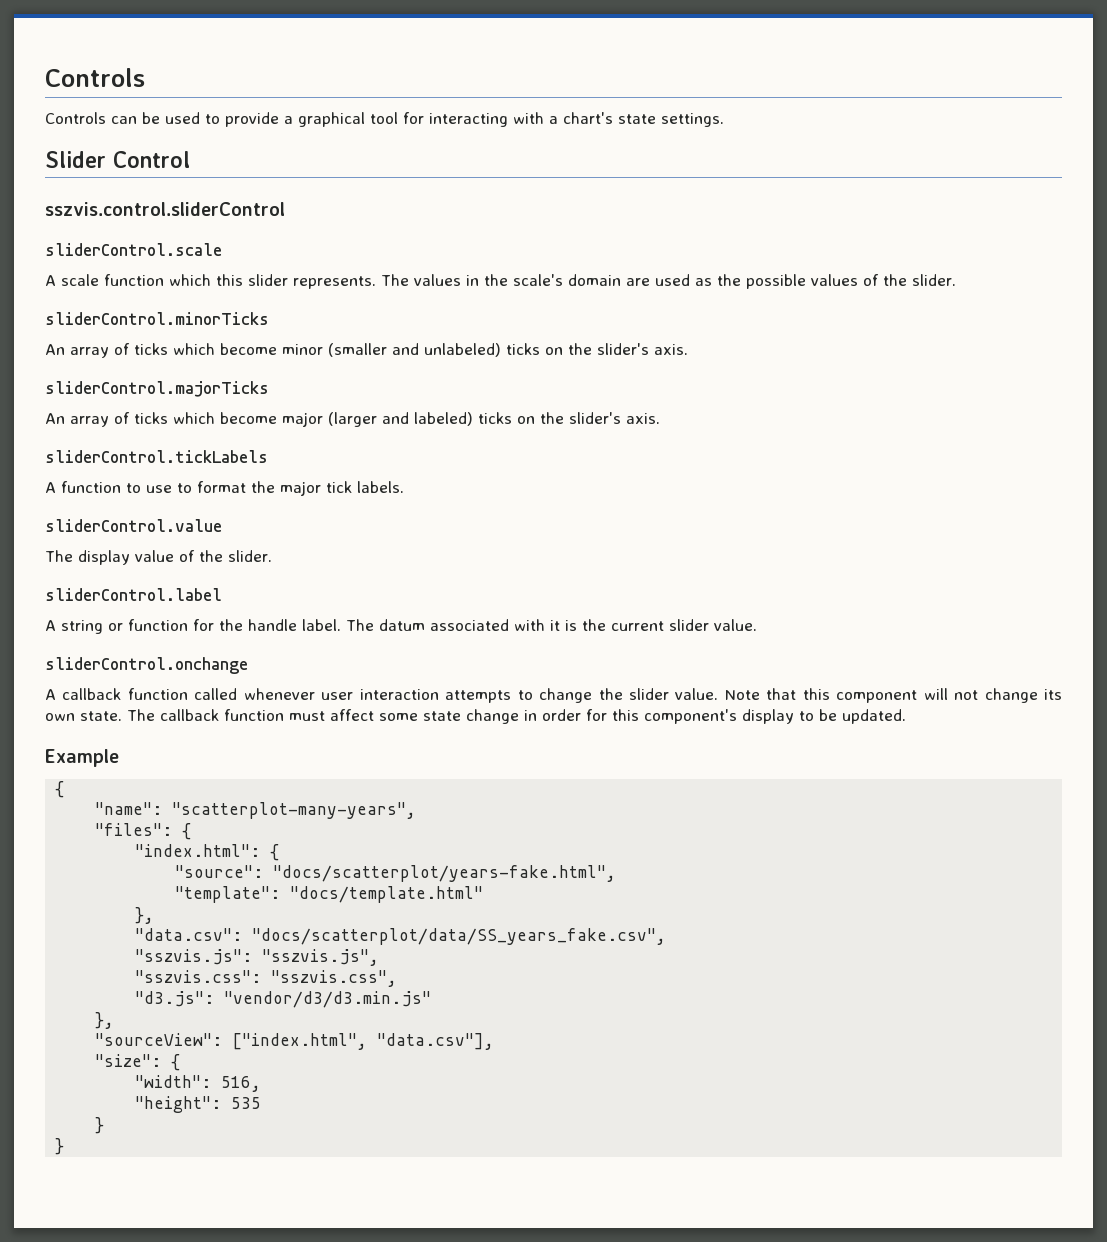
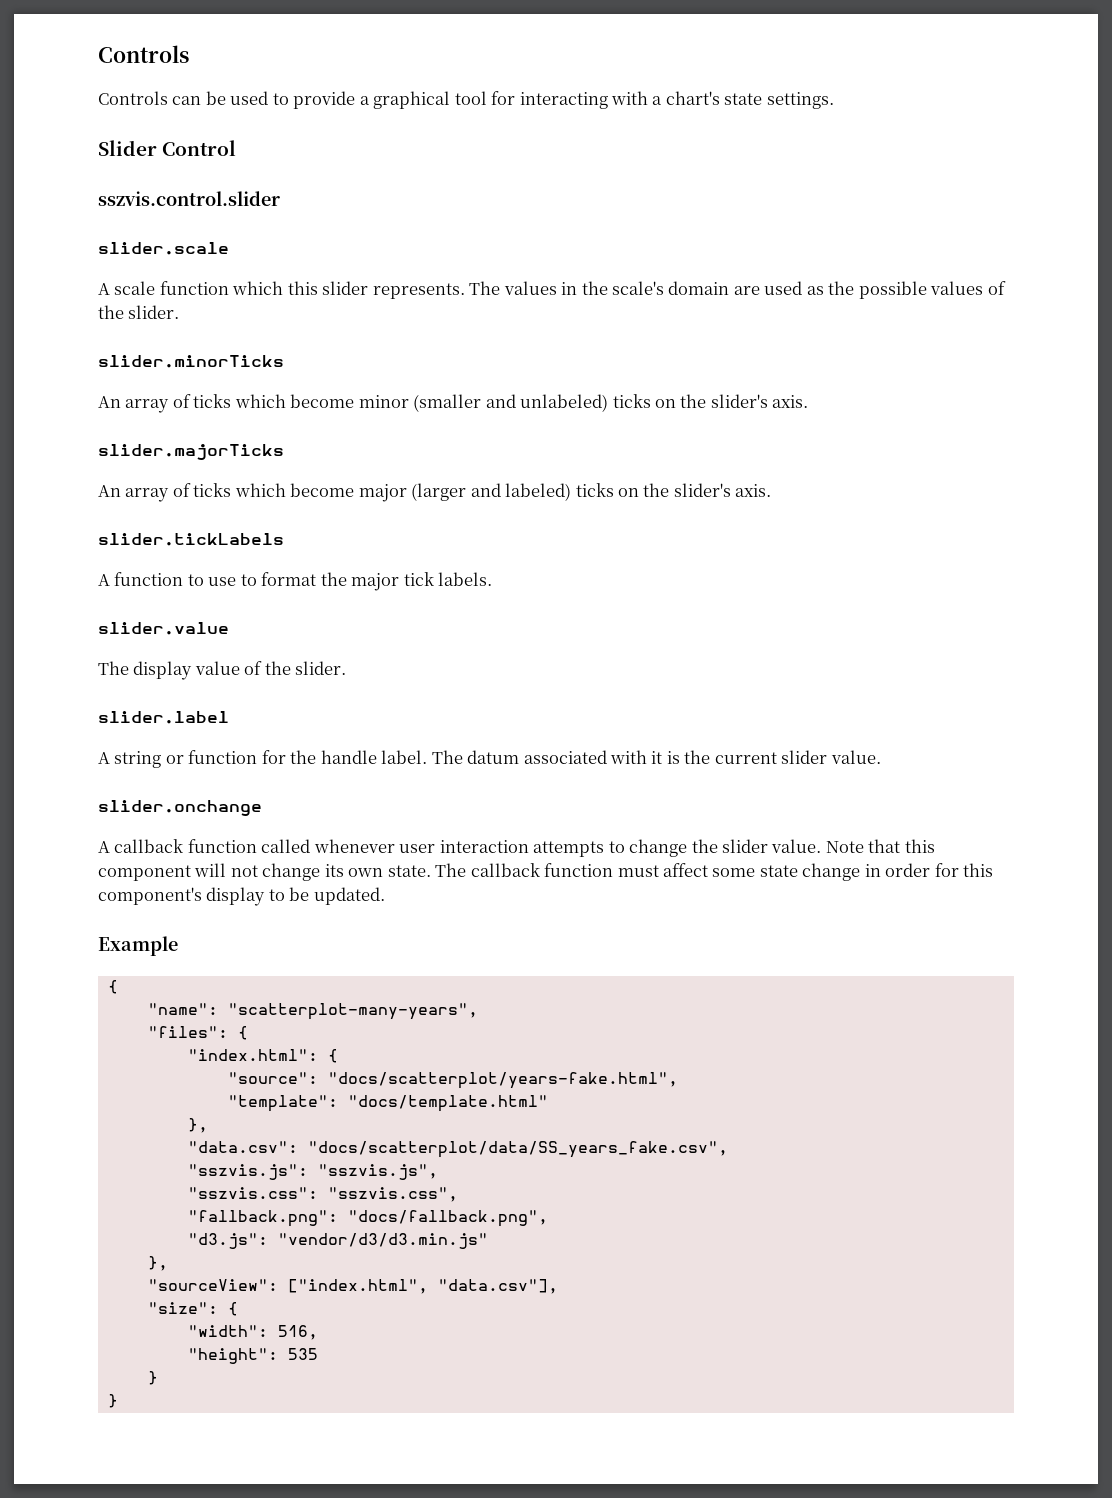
[45,202,285,216] [45,243,222,256] sszvis.control.sliderControl // sliderControl.scale -> [98,191,280,206] [98,242,229,255] sszvis.control.slider // slider.scale
[45,312,269,325] sliderControl.minorTicks -> [98,355,284,368] slider.minorTicks
[45,381,269,397] sliderControl.majorTicks -> [98,444,284,460] slider.majorTicks
[45,450,268,463] sliderControl.tickLabels -> [98,533,284,546] slider.tickLabels
[45,519,222,532] sliderControl.value -> [98,622,229,635] slider.value
[45,588,222,601] sliderControl.label -> [98,711,229,724] slider.label
[45,657,248,674] sliderControl.onchange -> [98,800,262,816] slider.onchange
(398, 978) none -> [187,1210,548,1227] // "fallback.png": "docs/fallback.png",

